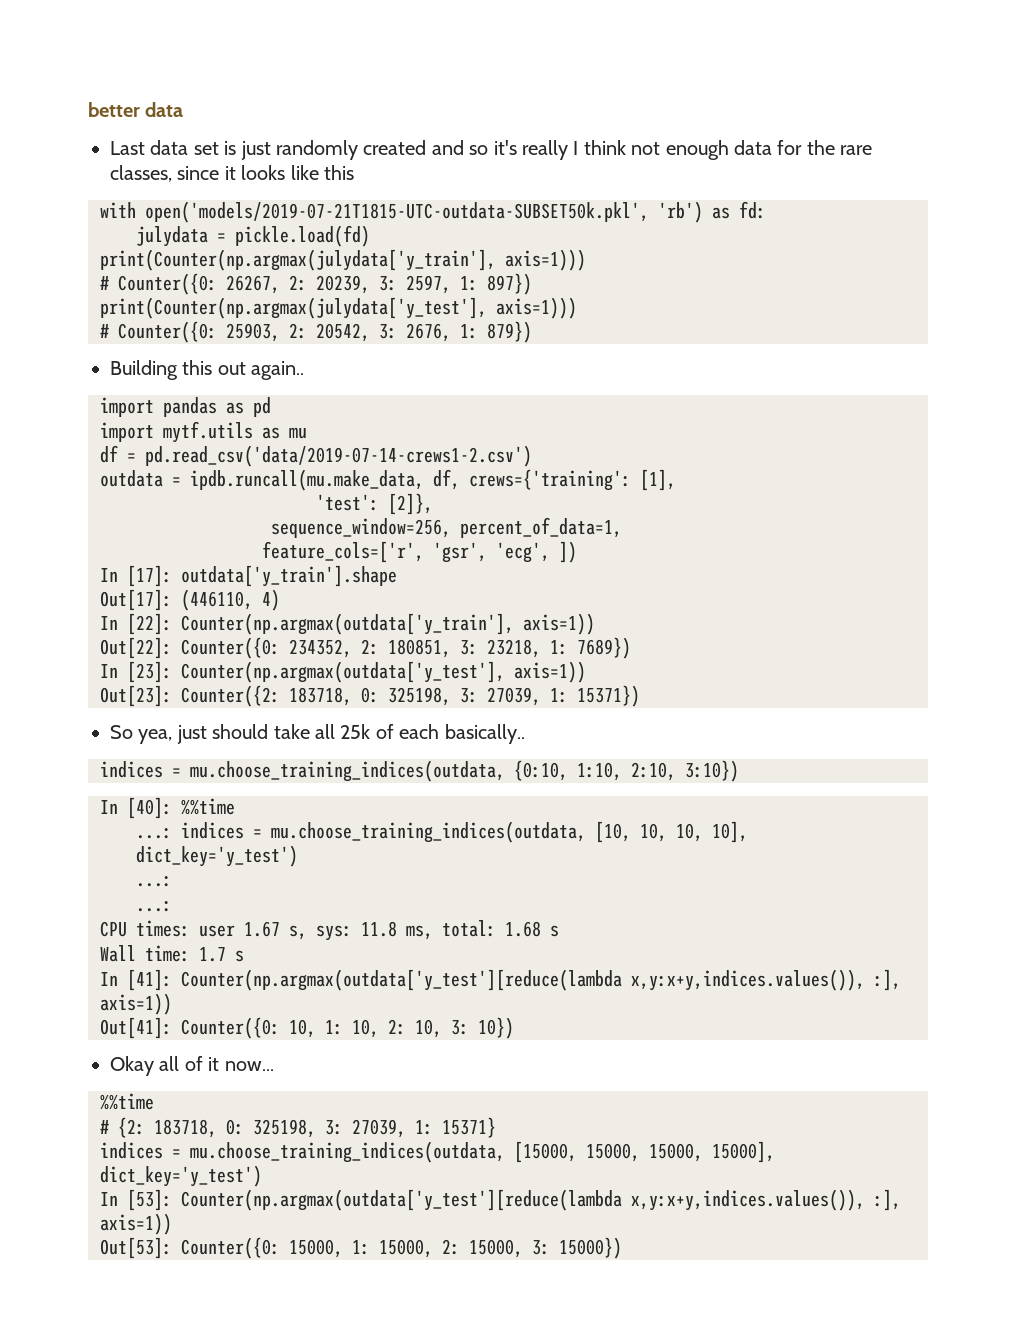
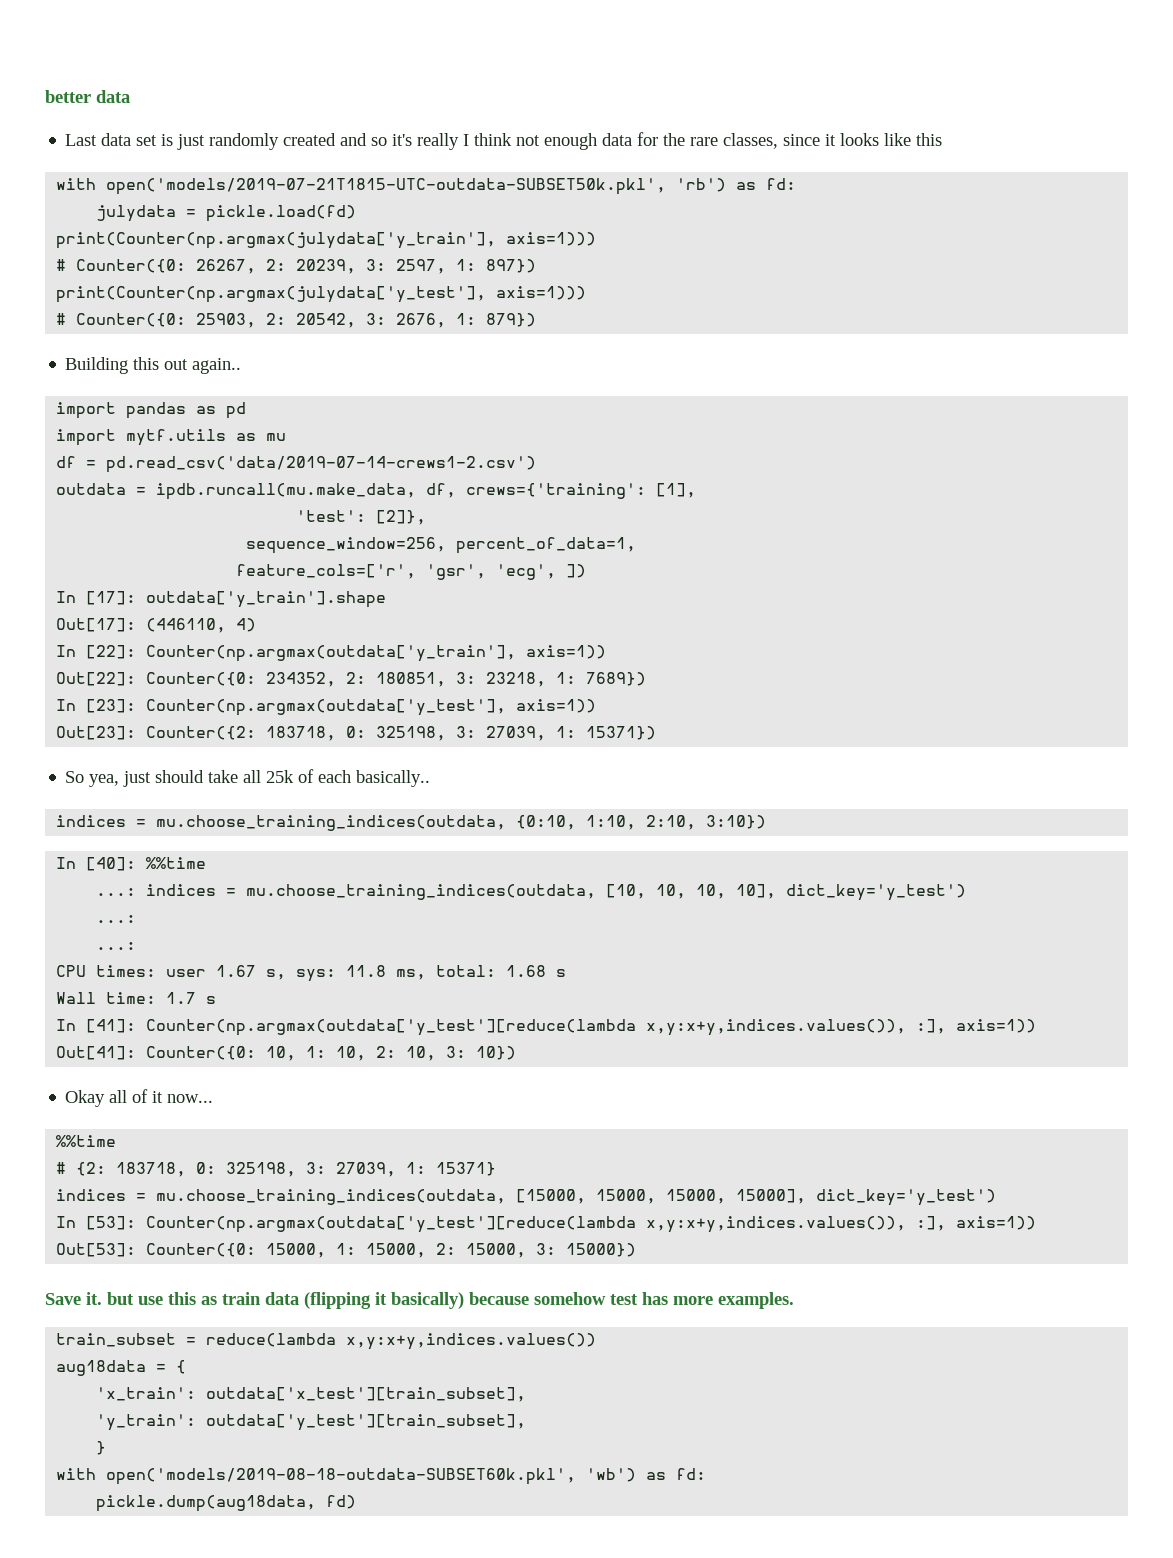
(622, 1248) none -> [45,1292,794,1309] [56,1333,597,1350] [56,1360,187,1376] [96,1387,527,1402] [96,1414,527,1431] [96,1441,107,1455] [56,1468,707,1485] [96,1495,357,1512] // Save it. but use this as train data (flipping it basically) because somehow test has more examples. // train_subset = reduce(lambda x,y:x+y,indices.values()) // aug18data = { // 'x_train': outdata['x_test'][train_subset], // 'y_train': outdata['y_test'][train_subset], // } // with open('models/2019-08-18-outdata-SUBSET60k.pkl', 'wb') as fd: // pickle.dump(aug18data, fd)

